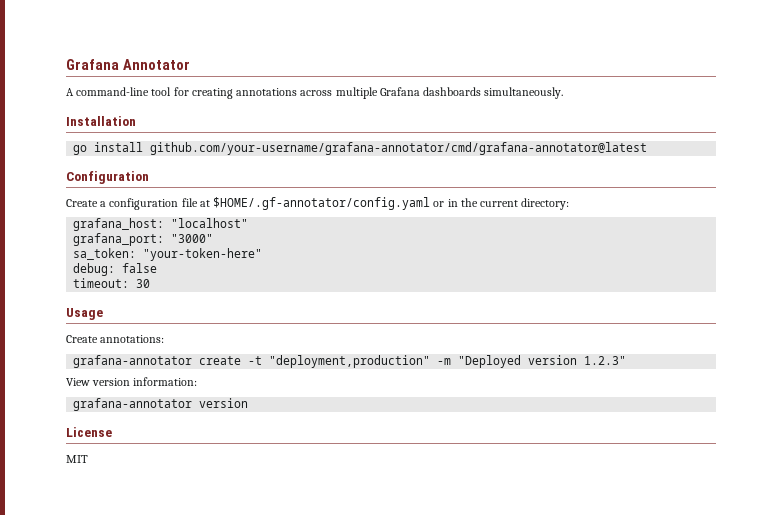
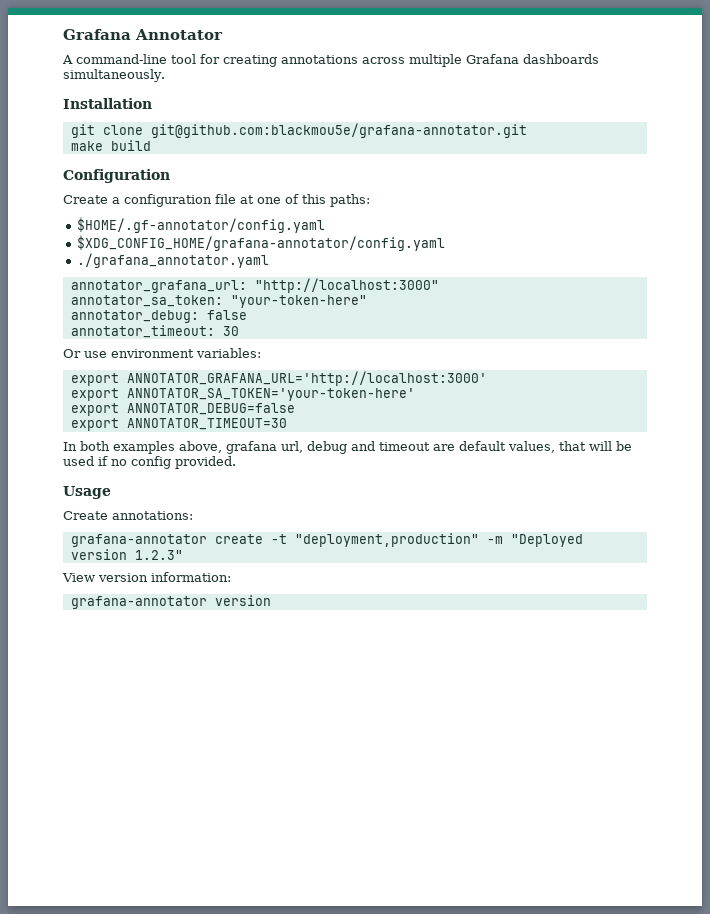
[73,142,648,155] go install github.com/your-username/grafana-annotator/cmd/grafana-annotator@latest -> [70,123,527,138] [70,140,151,151] git clone git@github.com:blackmou5e/grafana-annotator.git // make build
[213,197,570,210] [73,218,249,231] [73,233,214,246] [73,248,137,260] $HOME/.gf-annotator/config.yaml or in the current directory: // grafana_host: "localhost" // grafana_port: "3000" // sa_token: -> [257,194,370,207] [76,217,325,233] [76,235,445,251] [76,253,269,268] [70,278,439,293] [70,295,223,307] one of this paths: // $HOME/.gf-annotator/config.yaml // $XDG_CONFIG_HOME/grafana-annotator/config.yaml // ./grafana_annotator.yaml // annotator_grafana_url: "http://localhost:3000" // annotator_sa_token:
[73,263,116,276] debug: -> [70,310,199,323] annotator_debug:
[73,278,130,288] timeout: -> [70,325,215,338] annotator_timeout:
(151, 283) none -> [63,348,261,358] [70,371,487,386] [70,388,415,401] [70,403,295,416] [70,418,287,431] [63,441,632,454] [63,456,236,469] // Or use environment variables: // export ANNOTATOR_GRAFANA_URL='http://localhost:3000' // export ANNOTATOR_SA_TOKEN='your-token-here' // export ANNOTATOR_DEBUG=false // export ANNOTATOR_TIMEOUT=30 // In both examples above, grafana url, debug and timeout are default values, that will be used if no config provided.
[66,427,112,437] [66,455,88,463] // License // MIT -> (271, 600) none

